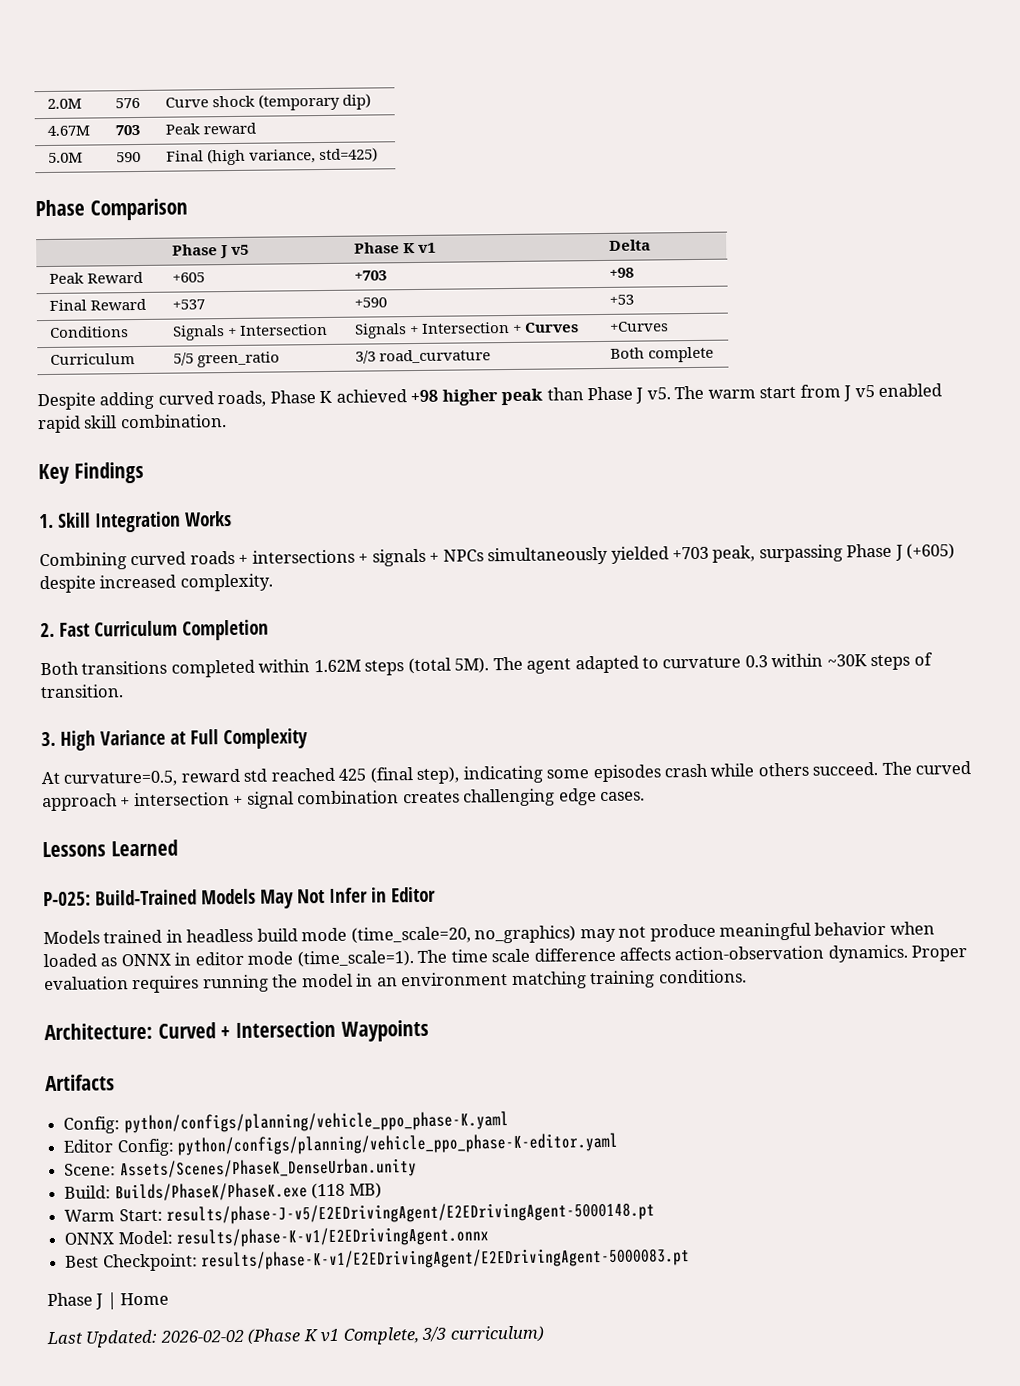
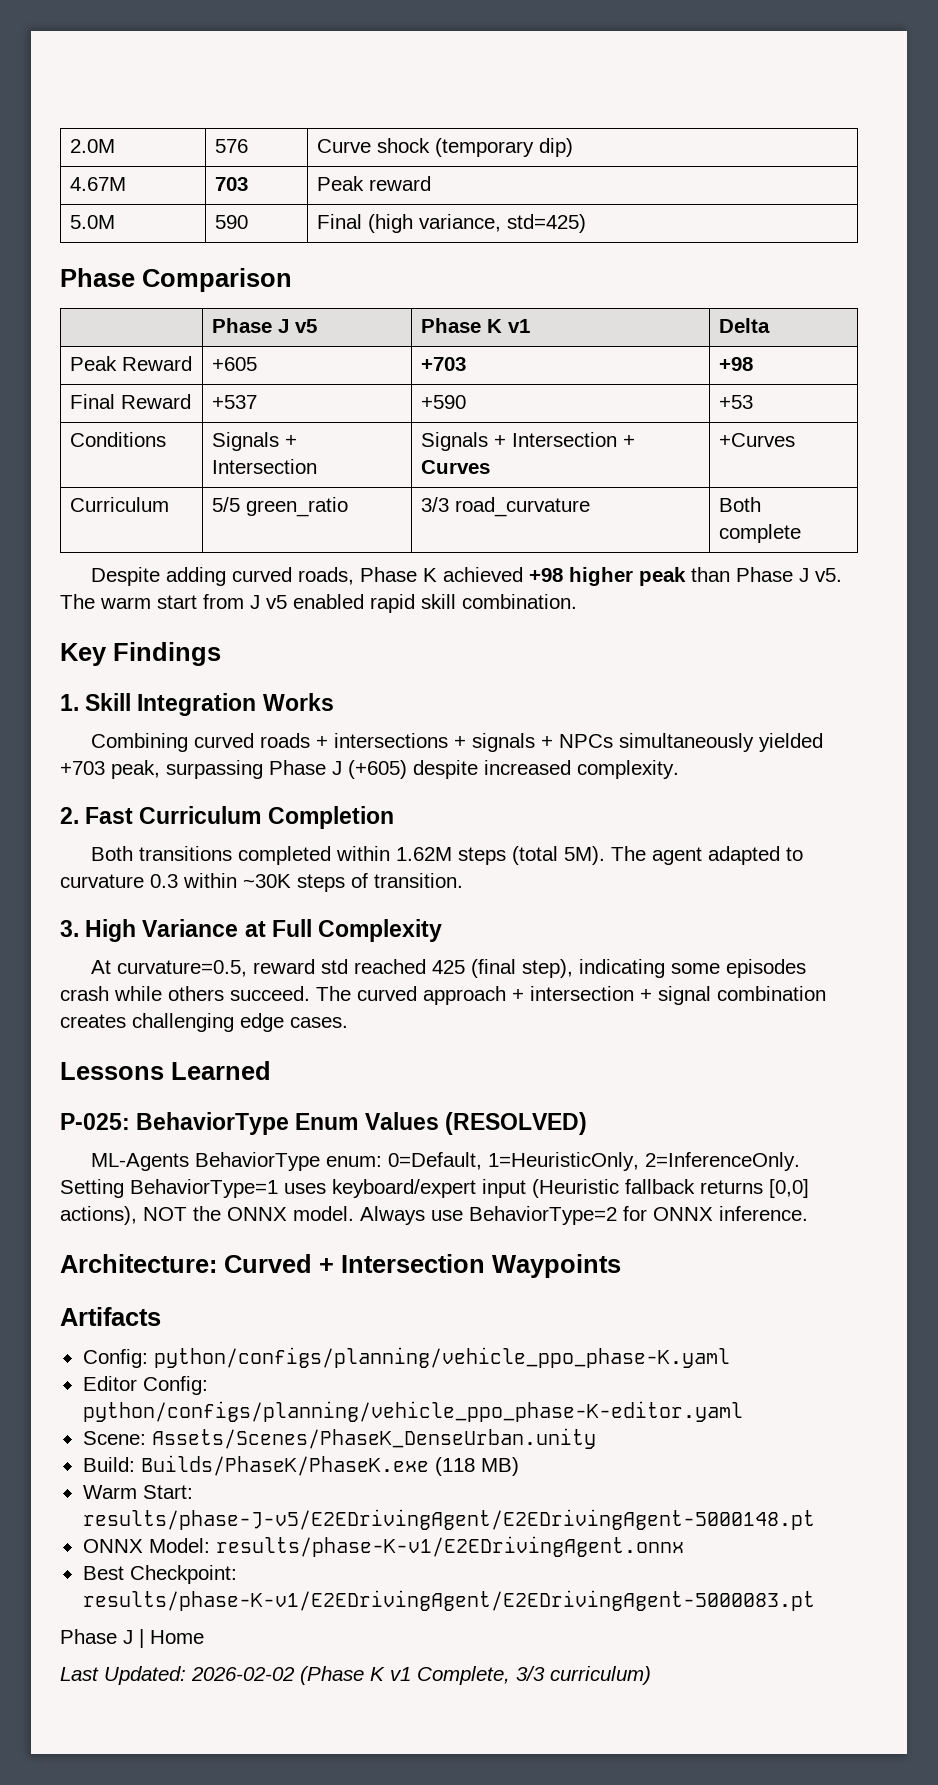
[95,886,436,909] [43,921,935,945] [43,944,968,968] [44,969,747,994] Build-Trained Models May Not Infer in Editor // Models trained in headless build mode (time_scale=20, no_graphics) may not produce meaningful behavior when loaded as ONNX in editor mode (time_scale=1). The time scale difference affects action-observation dynamics. Proper evaluation requires running the model in an environment matching training conditions. -> [136,1112,587,1135] [90,1152,800,1171] [60,1179,809,1198] [60,1206,808,1225] BehaviorType Enum Values (RESOLVED) // ML-Agents BehaviorType enum: 0=Default, 1=HeuristicOnly, 2=InferenceOnly. Setting BehaviorType=1 uses keyboard/expert input (Heuristic fallback returns [0,0] actions), NOT the ONNX model. Always use BehaviorType=2 for ONNX inference.

